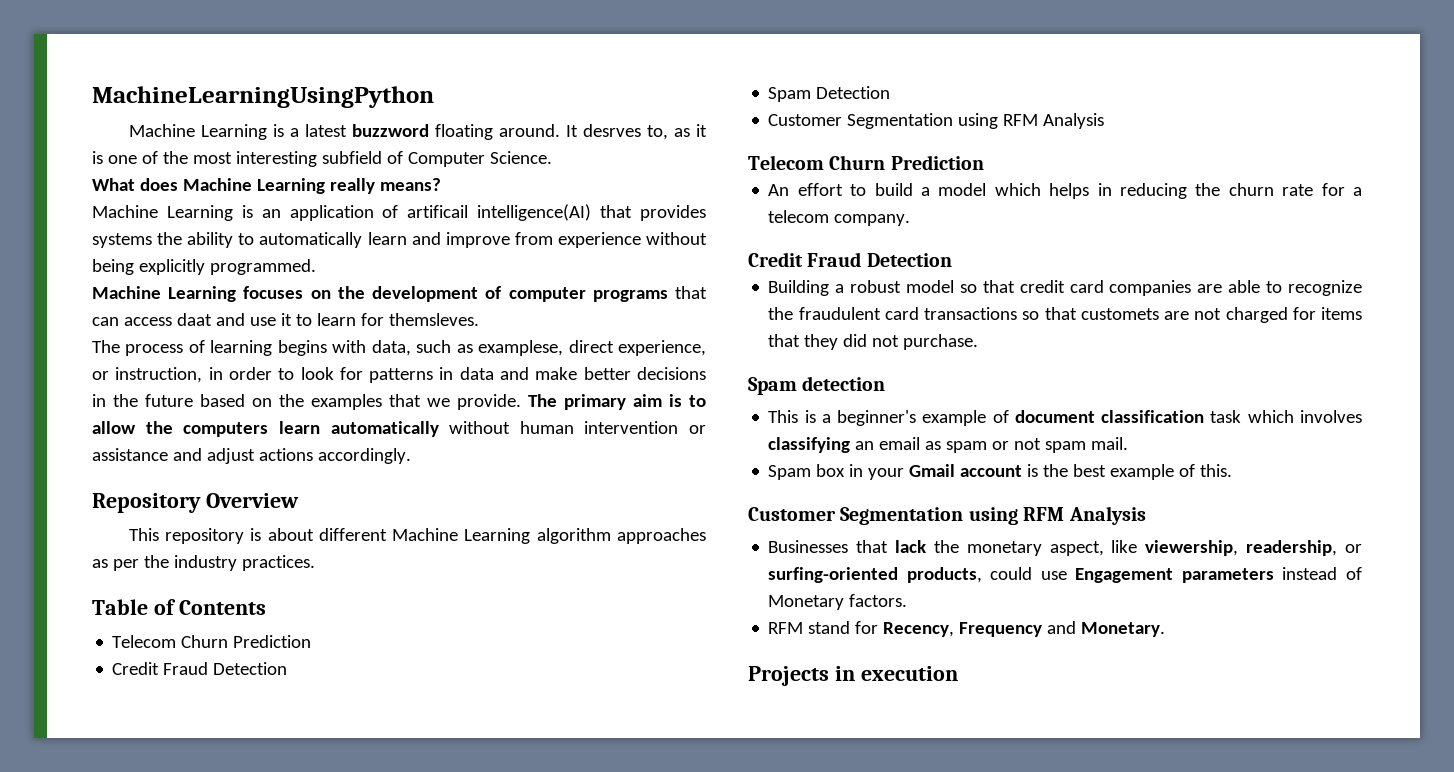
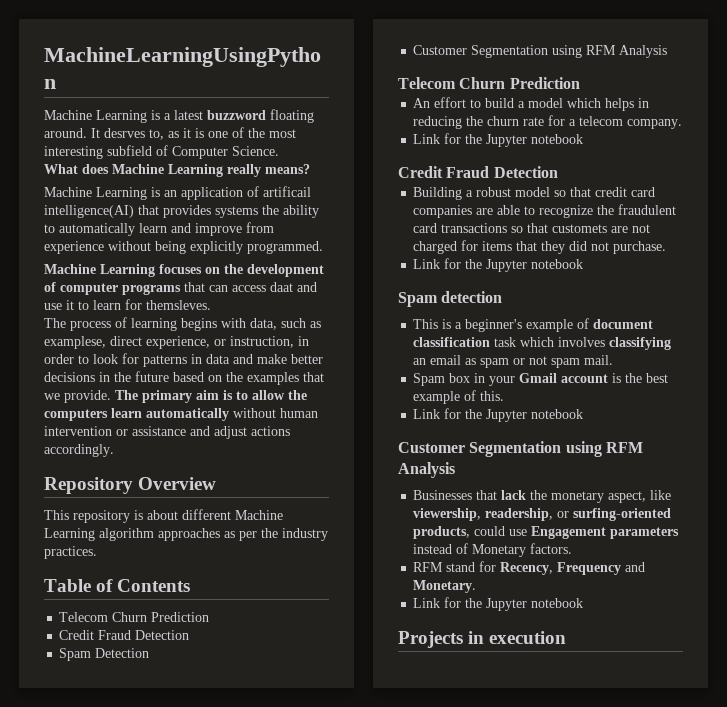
(911, 220) none -> [413,133,584,147] // Link for the Jupyter notebook
(979, 342) none -> [413,258,584,272] // Link for the Jupyter notebook
(1233, 470) none -> [413,408,584,422] // Link for the Jupyter notebook
(1166, 629) none -> [413,597,584,611] // Link for the Jupyter notebook

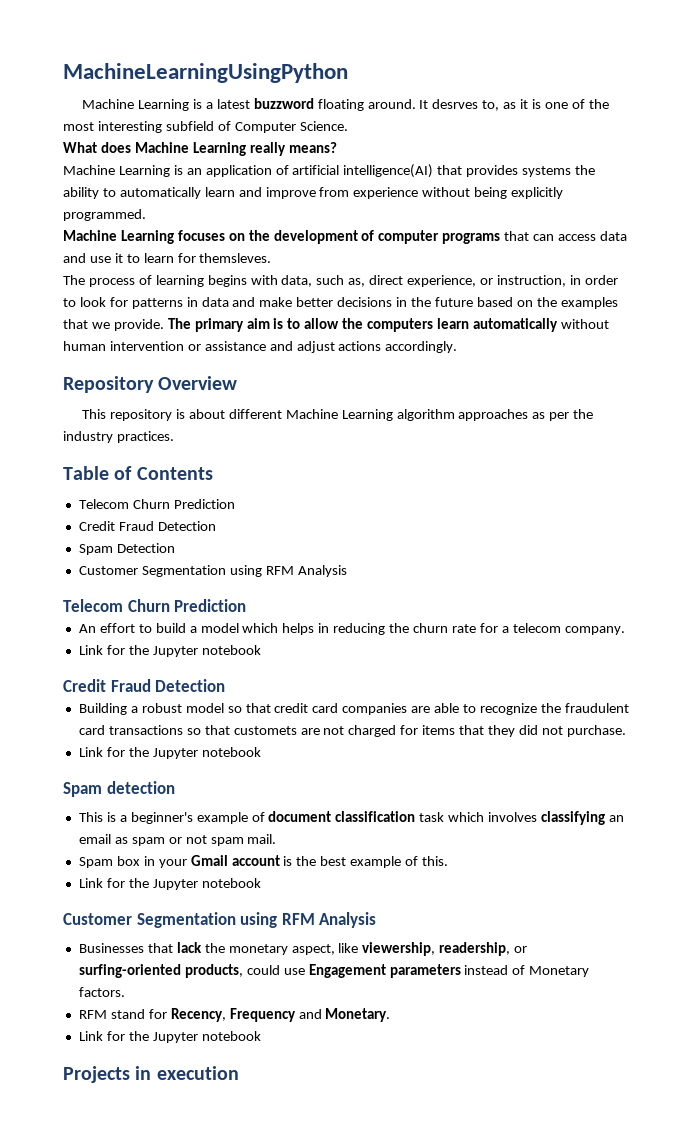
[263,186,311,197] artificail -> [292,165,340,175] artificial
[270,282,293,292] daat -> [599,231,627,241] data
[310,321,321,328] [44,336,106,349] as examplese, -> [348,278,366,287] as,

